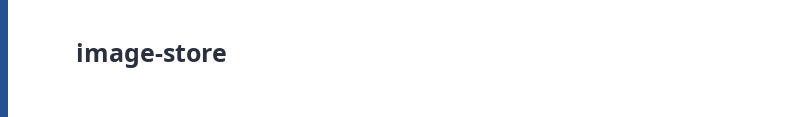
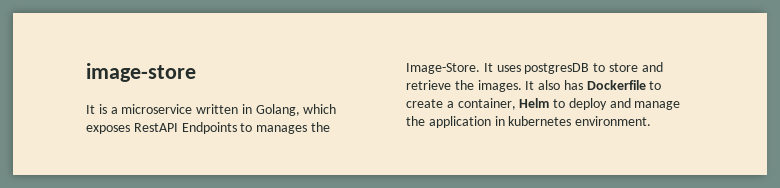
(227, 55) none -> [86,104,337,116] [86,122,330,134] [406,62,663,74] [406,80,662,92] [406,98,681,110] [406,116,652,128] // It is a microservice written in Golang, which exposes RestAPI Endpoints to manages the Image-Store. It uses postgresDB to store and retrieve the images. It also has Dockerfile to create a container, Helm to deploy and manage the application in kubernetes environment.

